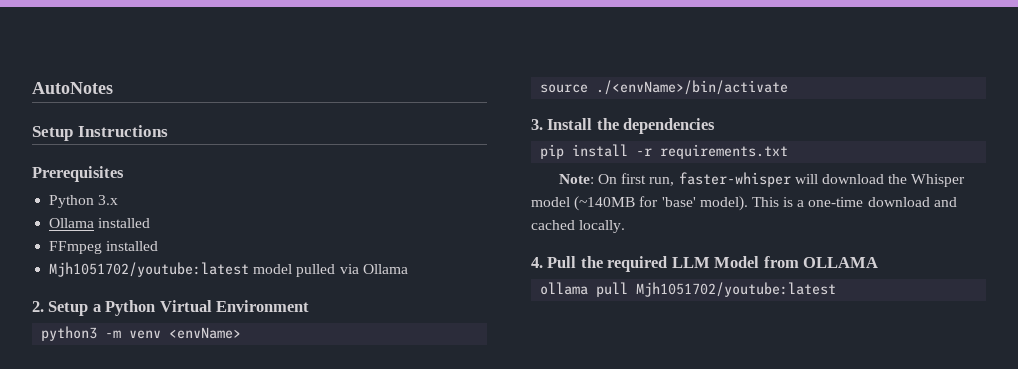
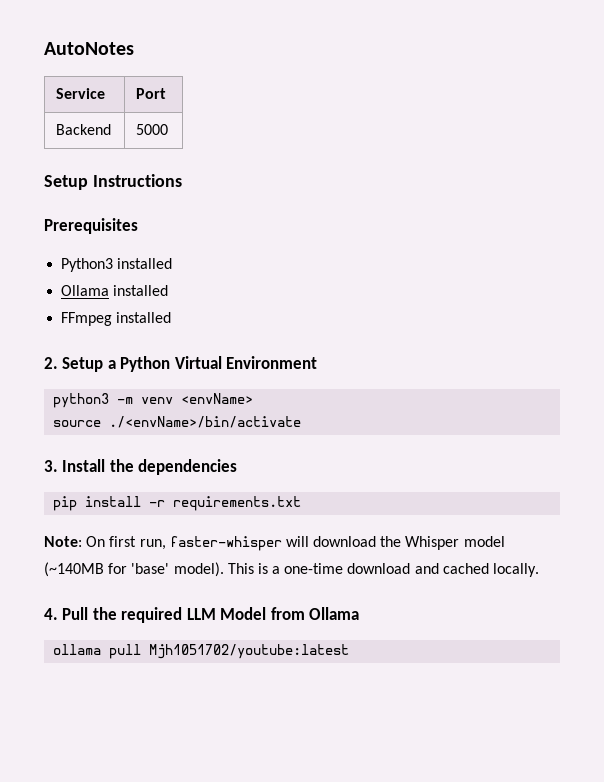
(113, 88) none -> [56,88,106,99] [136,88,167,99] [56,124,112,135] [136,124,169,135] // Service | Port // Backend | 5000
[49,195,119,208] Python 3.x -> [61,258,173,272] Python3 installed
[49,262,408,277] // Mjh1051702/youtube:latest model pulled via Ollama -> (172, 317) none
[803,257,879,268] OLLAMA -> [309,607,360,620] Ollama

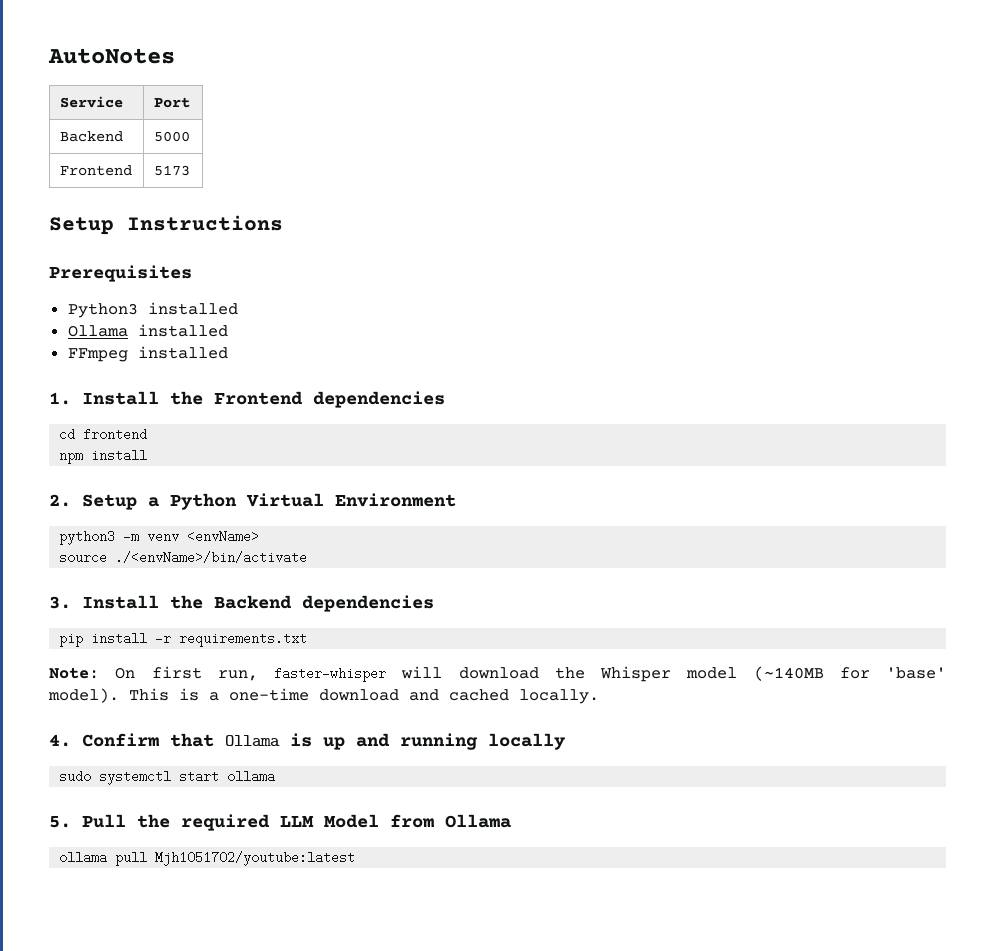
(169, 129) none -> [59,165,132,176] [153,165,190,176] // Frontend | 5173
(172, 317) none -> [49,391,445,408] [59,428,148,441] [59,449,148,464] // 1. Install the Frontend dependencies // cd frontend // npm install
(134, 465) none -> [214,595,292,609] Backend
(58, 614) none -> [82,733,566,750] [59,770,276,785] [49,816,71,828] Confirm that Ollama is up and running locally // sudo systemctl start ollama // 5.

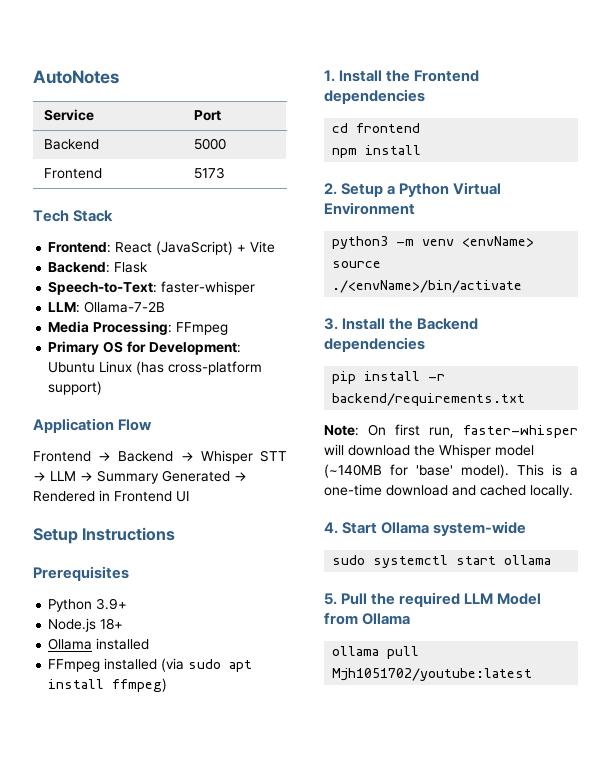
(190, 170) none -> [33,210,114,222] [48,241,276,255] [48,262,149,273] [48,281,256,295] [48,301,166,313] [48,321,229,335] [48,341,242,355] [48,361,263,375] [48,381,103,395] [33,418,153,433] [33,450,287,464] [33,470,247,484] [33,490,189,502] // Tech Stack // Frontend: React (JavaScript) + Vite // Backend: Flask // Speech-to-Text: faster-whisper // LLM: Ollama-7-2B // Media Processing: FFmpeg // Primary OS for Development: Ubuntu Linux (has cross-platform support) // Application Flow // Frontend → Backend → Whisper STT → LLM → Summary Generated → Rendered in Frontend UI
[67,302,238,318] Python3 installed -> [48,598,128,612] [48,618,124,632] Python 3.9+ // Node.js 18+
(228, 352) none -> [161,658,253,672] [48,678,168,692] (via sudo apt install ffmpeg)
[179,632,308,647] requirements.txt -> [332,393,526,406] backend/requirements.txt
[82,733,566,750] Confirm that Ollama is up and running locally -> [342,521,527,536] Start Ollama system-wide

